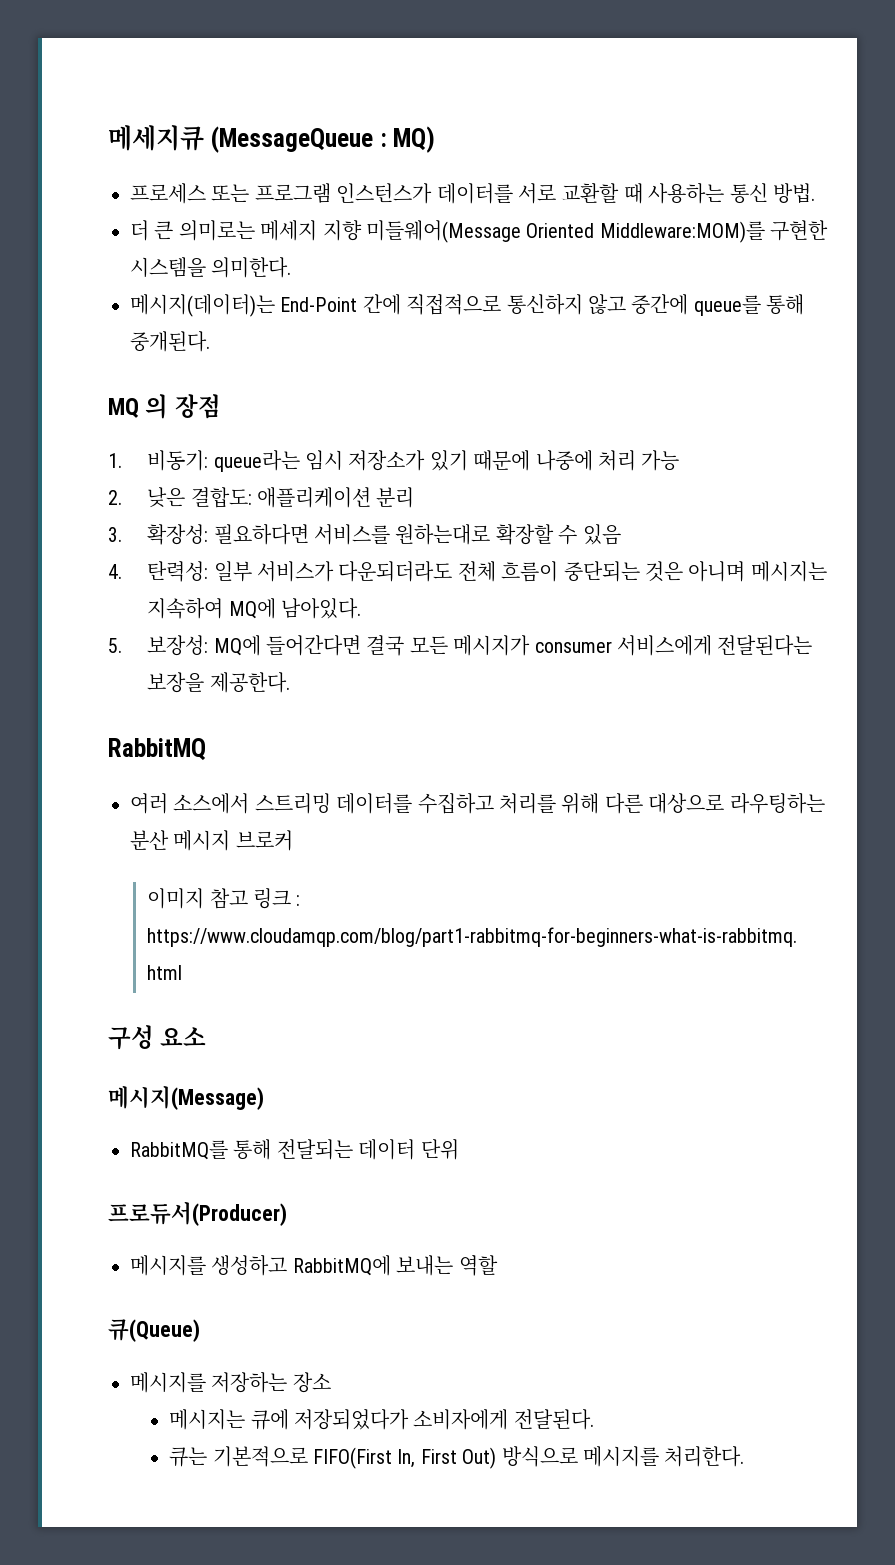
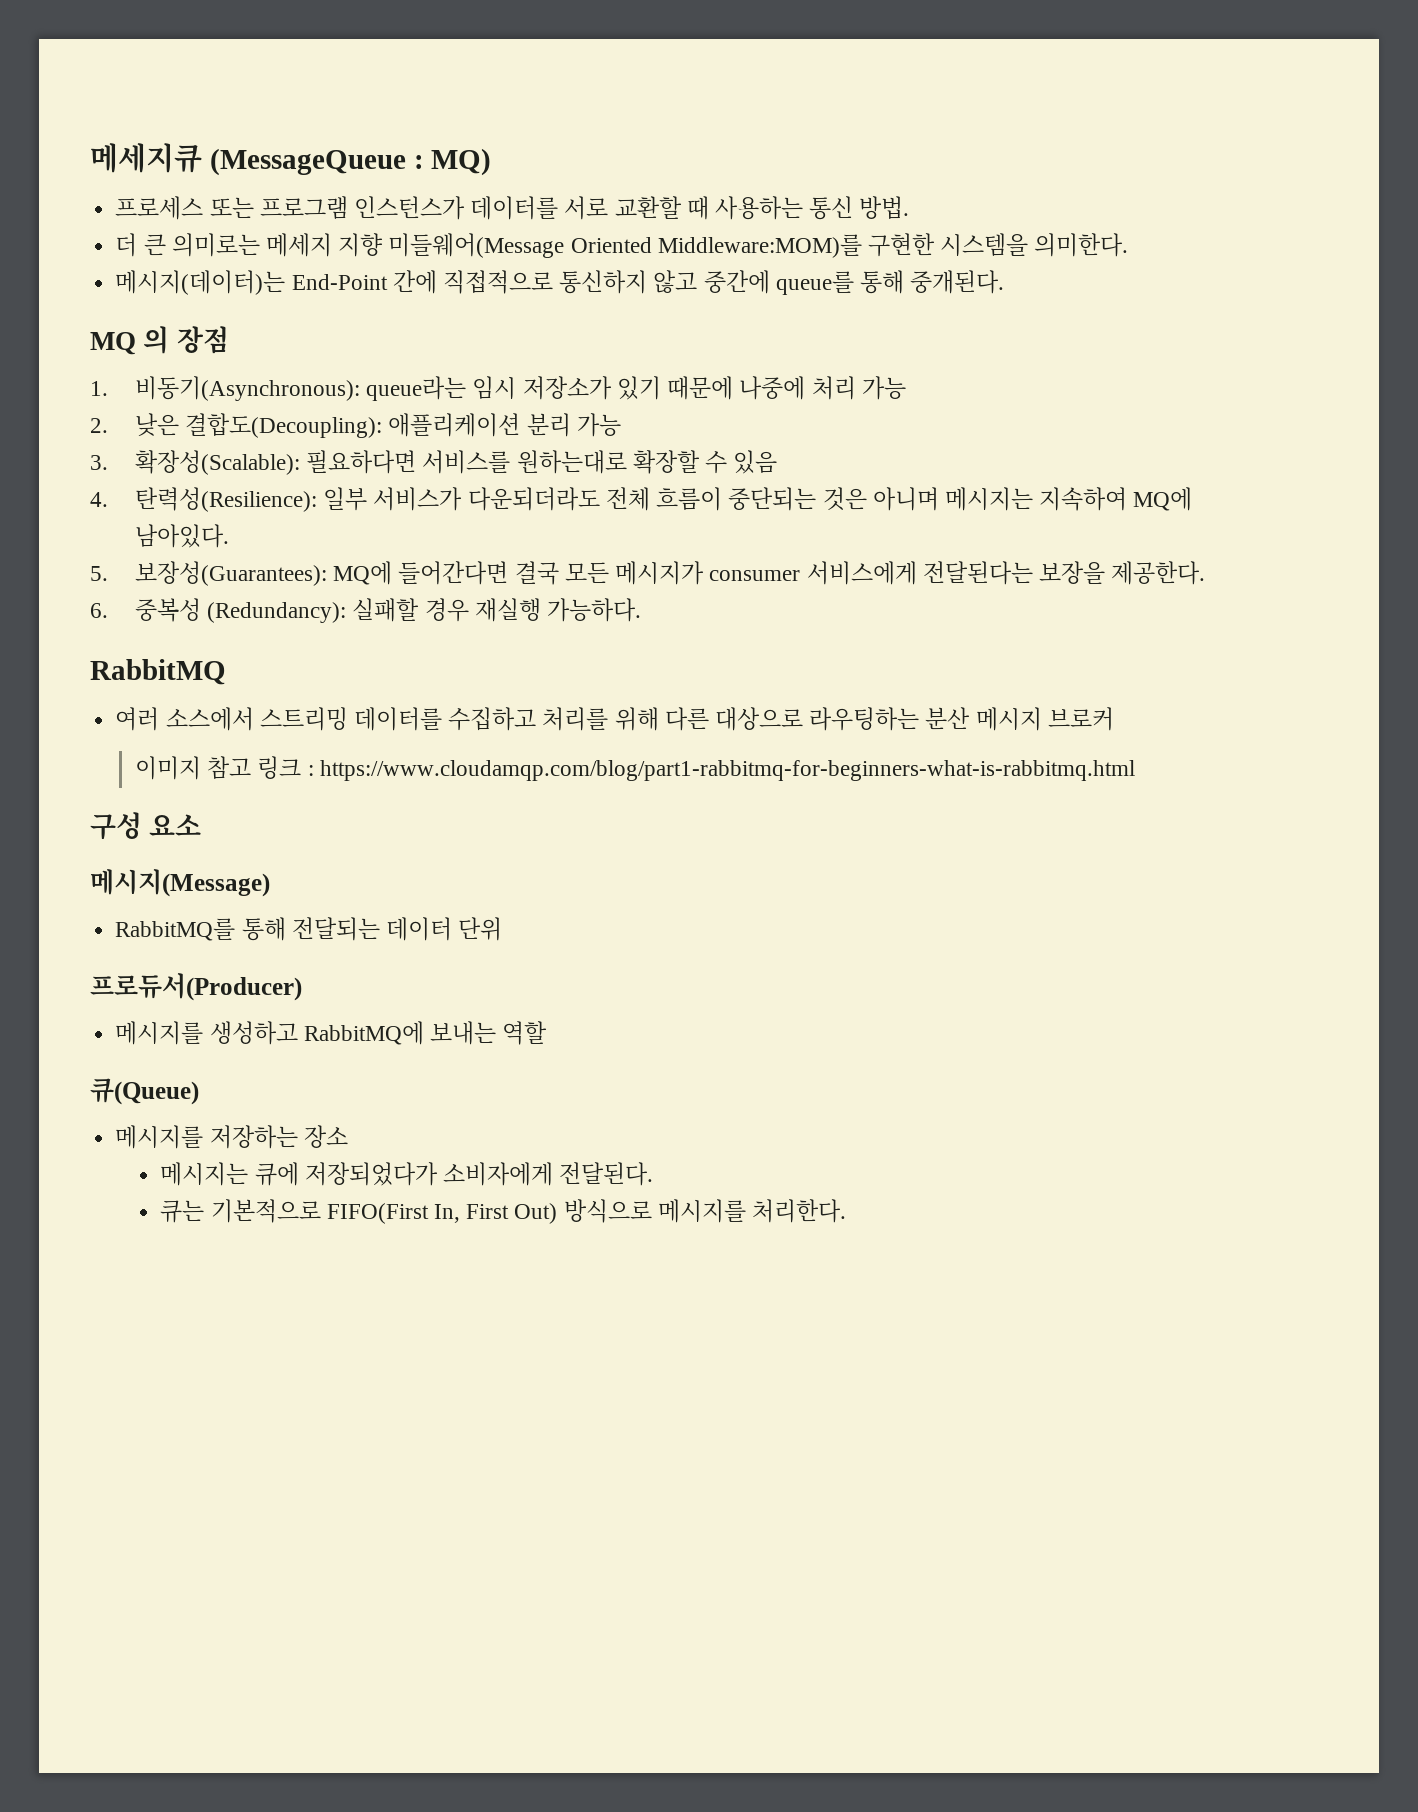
[147,450,209,471] 비동기: -> [135,376,361,401] 비동기(Asynchronous):
[190,487,252,508] 결합도: -> [185,413,383,438] 결합도(Decoupling):
(415, 497) none -> [576,413,621,437] 가능
[147,524,209,545] 확장성: -> [135,450,301,475] 확장성(Scalable):
[147,561,209,582] 탄력성: -> [135,487,318,512] 탄력성(Resilience):
[147,635,209,656] 보장성: -> [135,561,328,586] 보장성(Guarantees):
(290, 682) none -> [90,598,642,623] // 6. 중복성 (Redundancy): 실패할 경우 재실행 가능하다.

